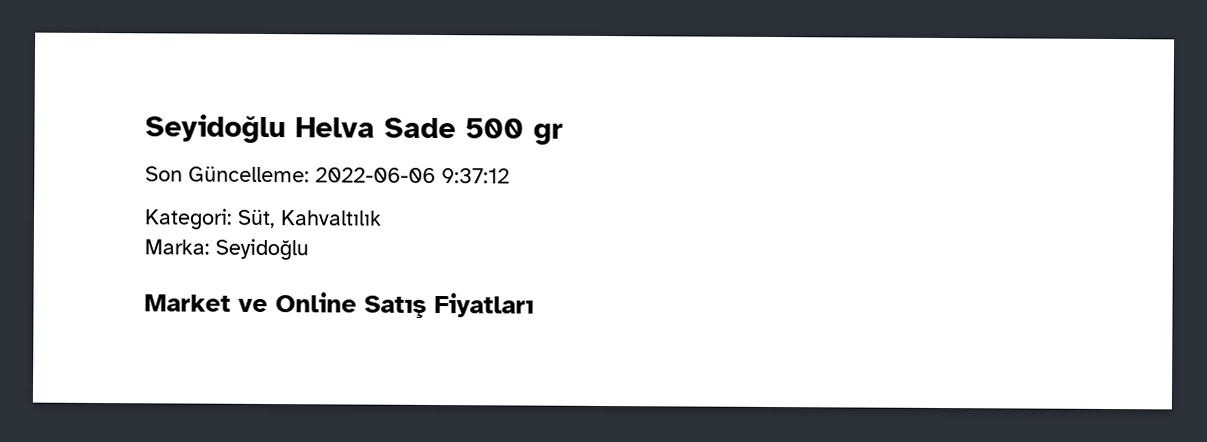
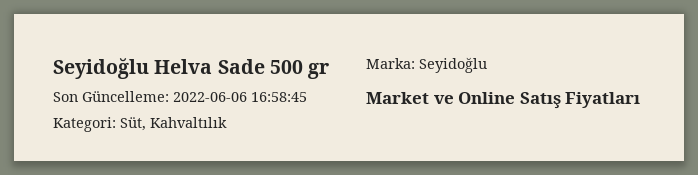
[441,168,510,184] 9:37:12 -> [251,92,307,102] 16:58:45

